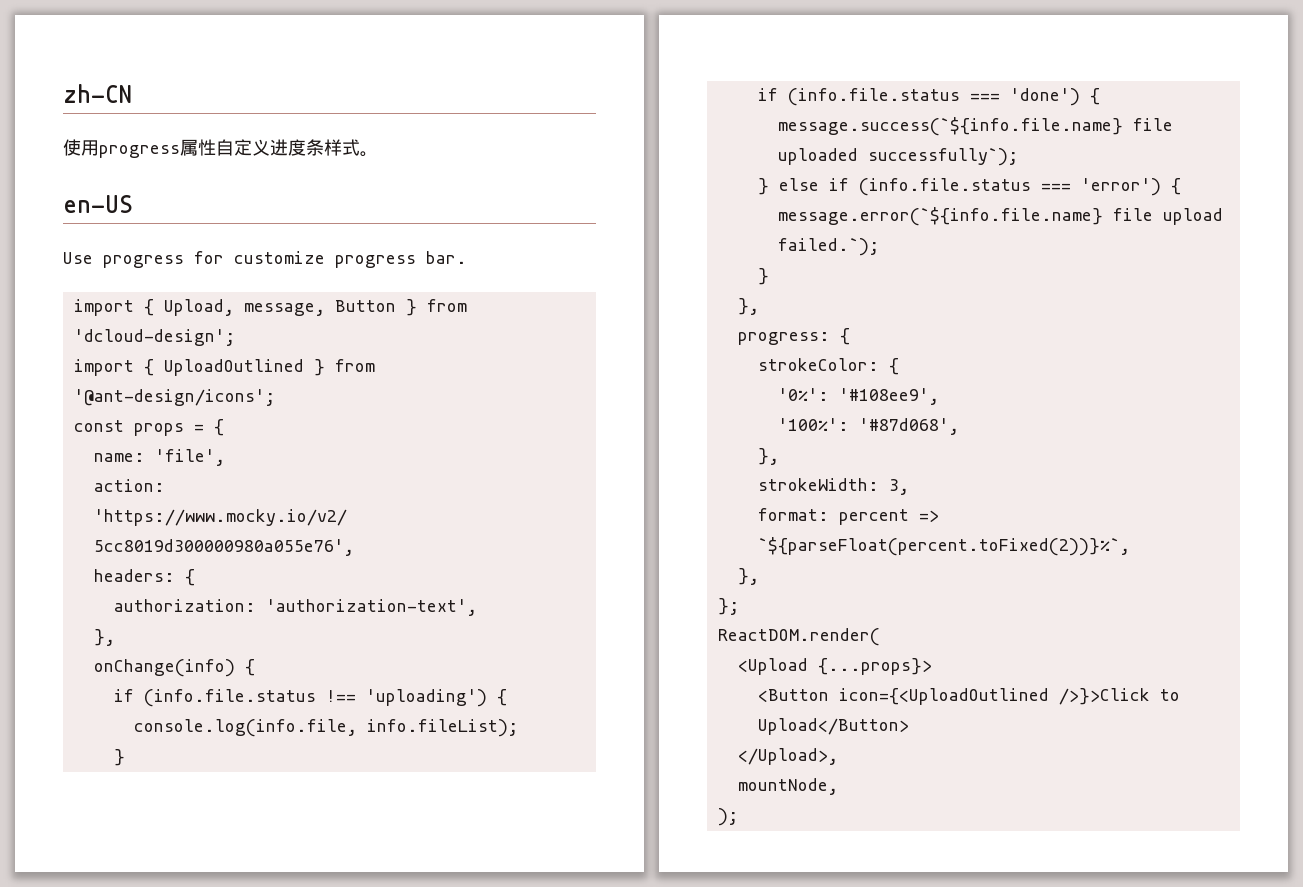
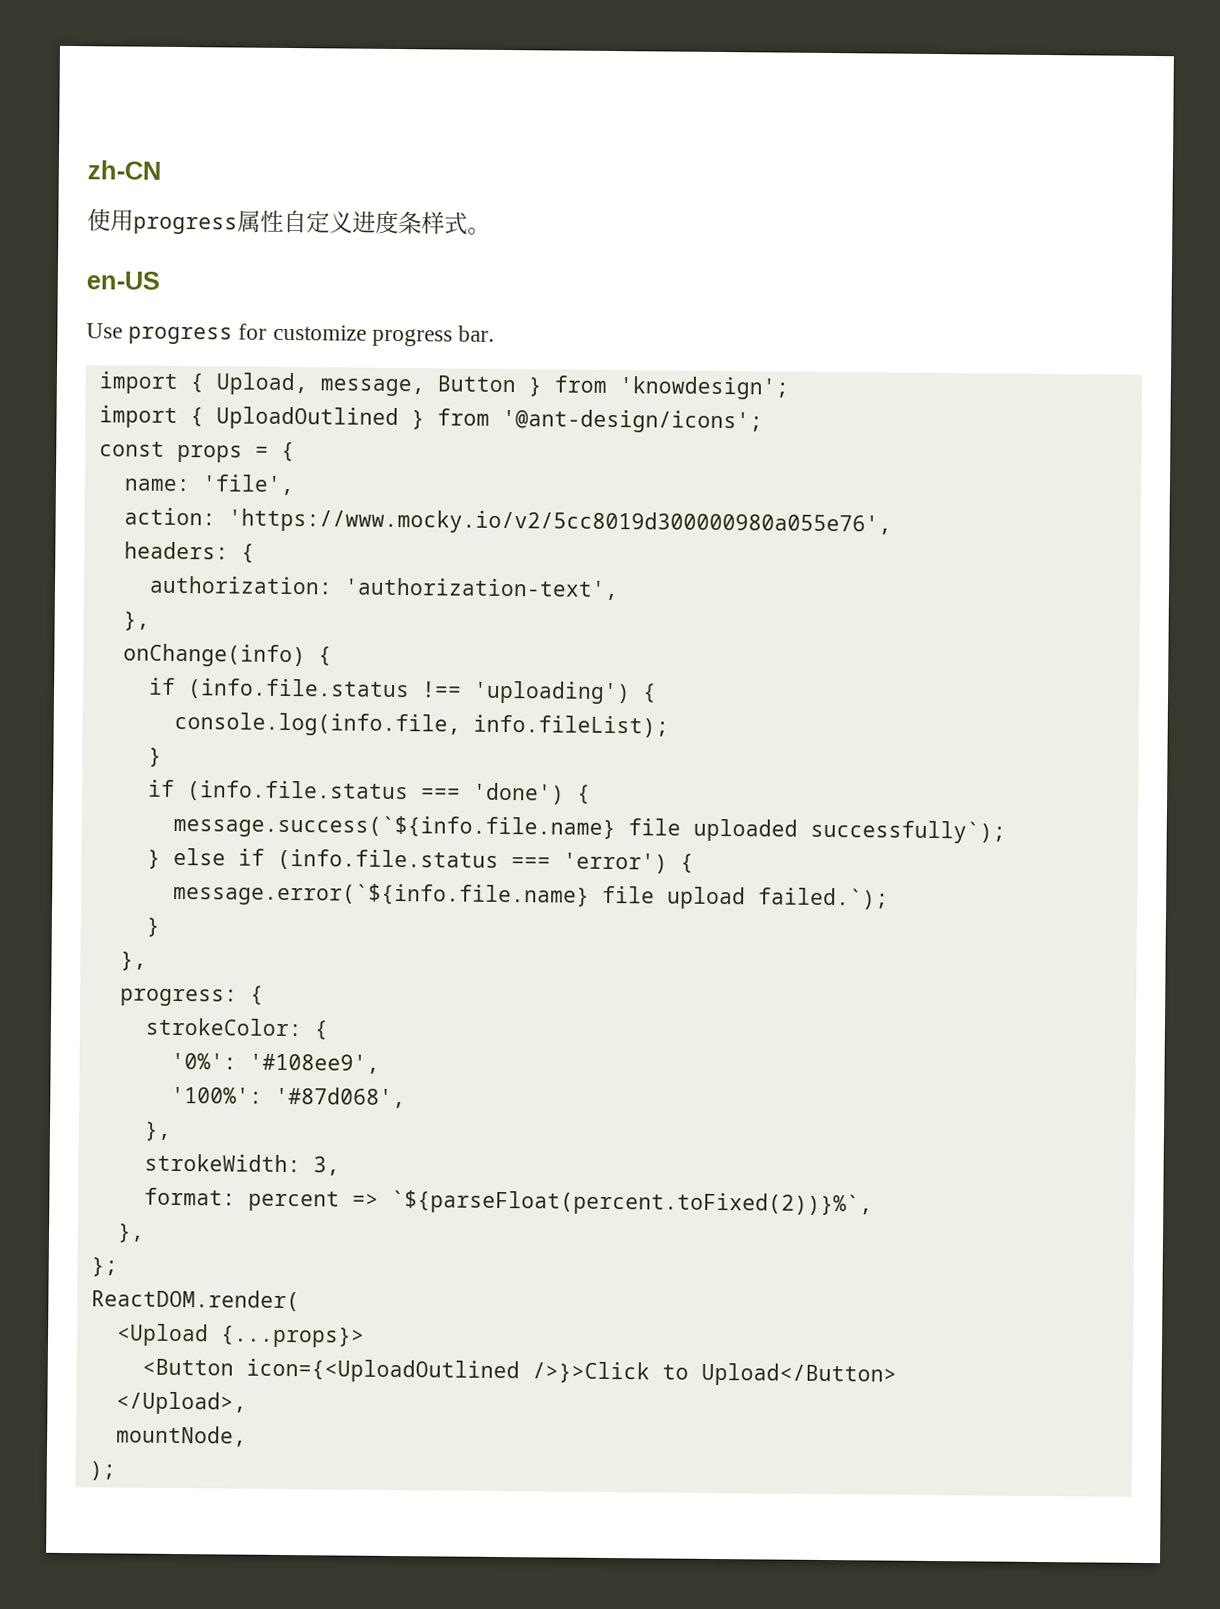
[73,329,235,346] 'dcloud-design'; -> [618,376,789,400] 'knowdesign';

